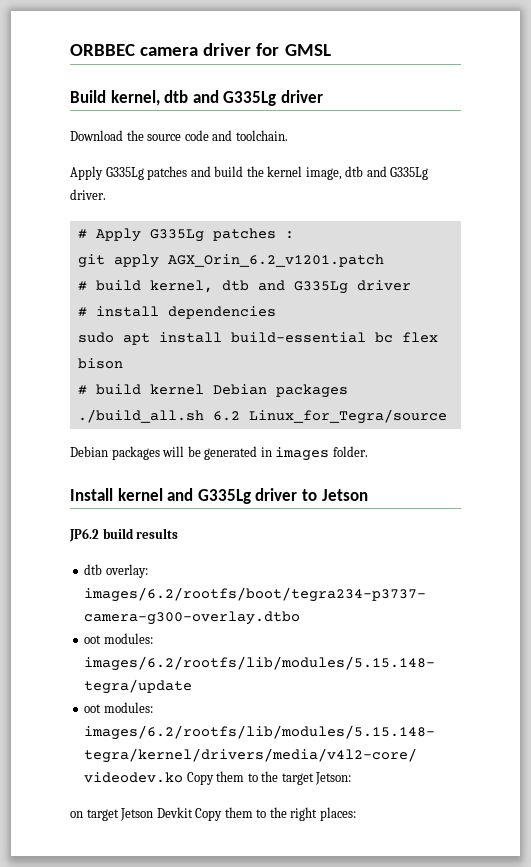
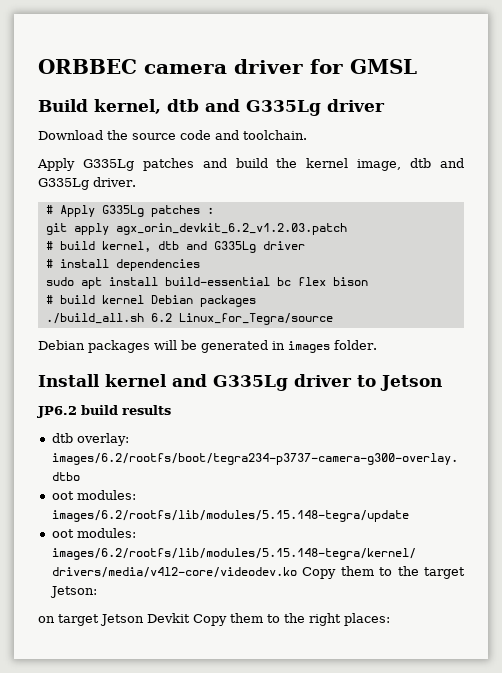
[167,254,384,267] AGX_Orin_6.2_v1201.patch -> [115,223,347,235] agx_orin_devkit_6.2_v1.2.03.patch

